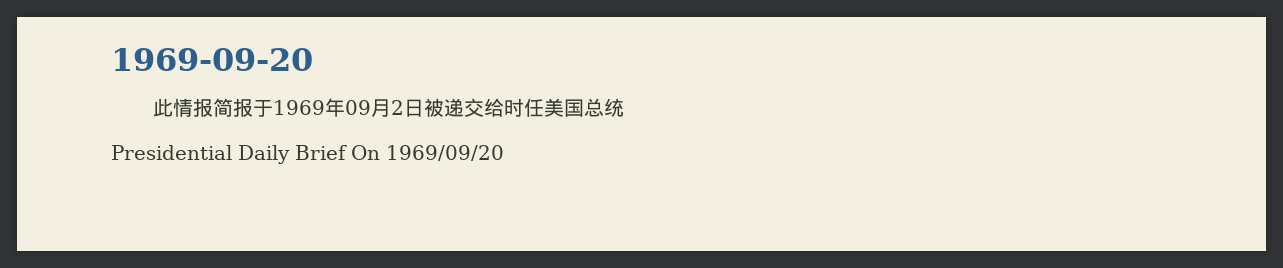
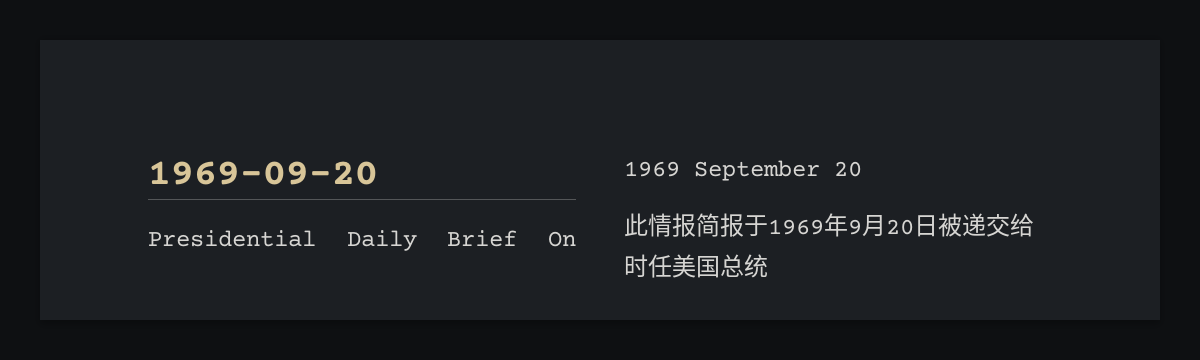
(313, 59) none -> [148,230,576,251] [624,160,862,181] // Presidential Daily Brief On 1969 September 20
[345,99,405,117] 09月2 -> [848,215,914,237] 9月20
[111,145,504,164] // Presidential Daily Brief On 1969/09/20 -> (768, 266) none

